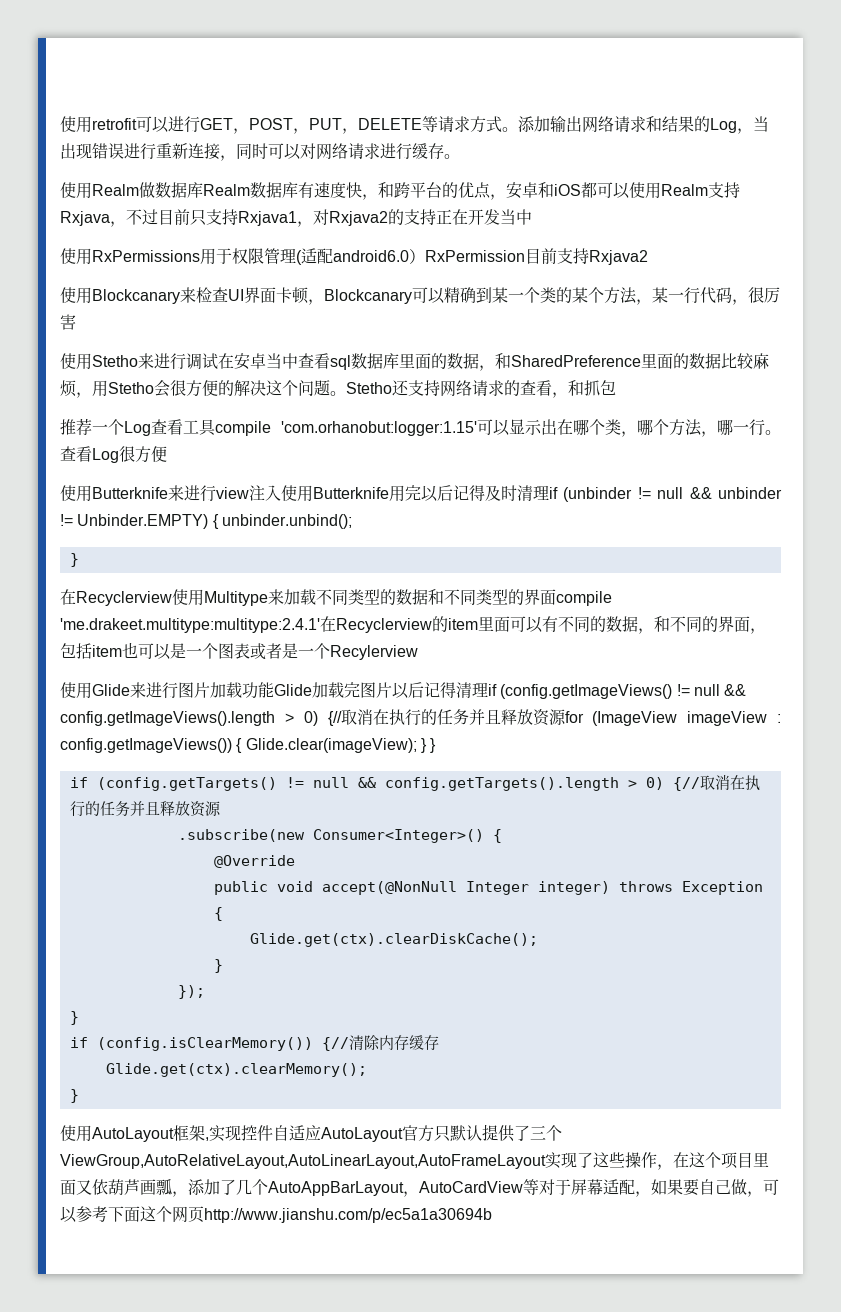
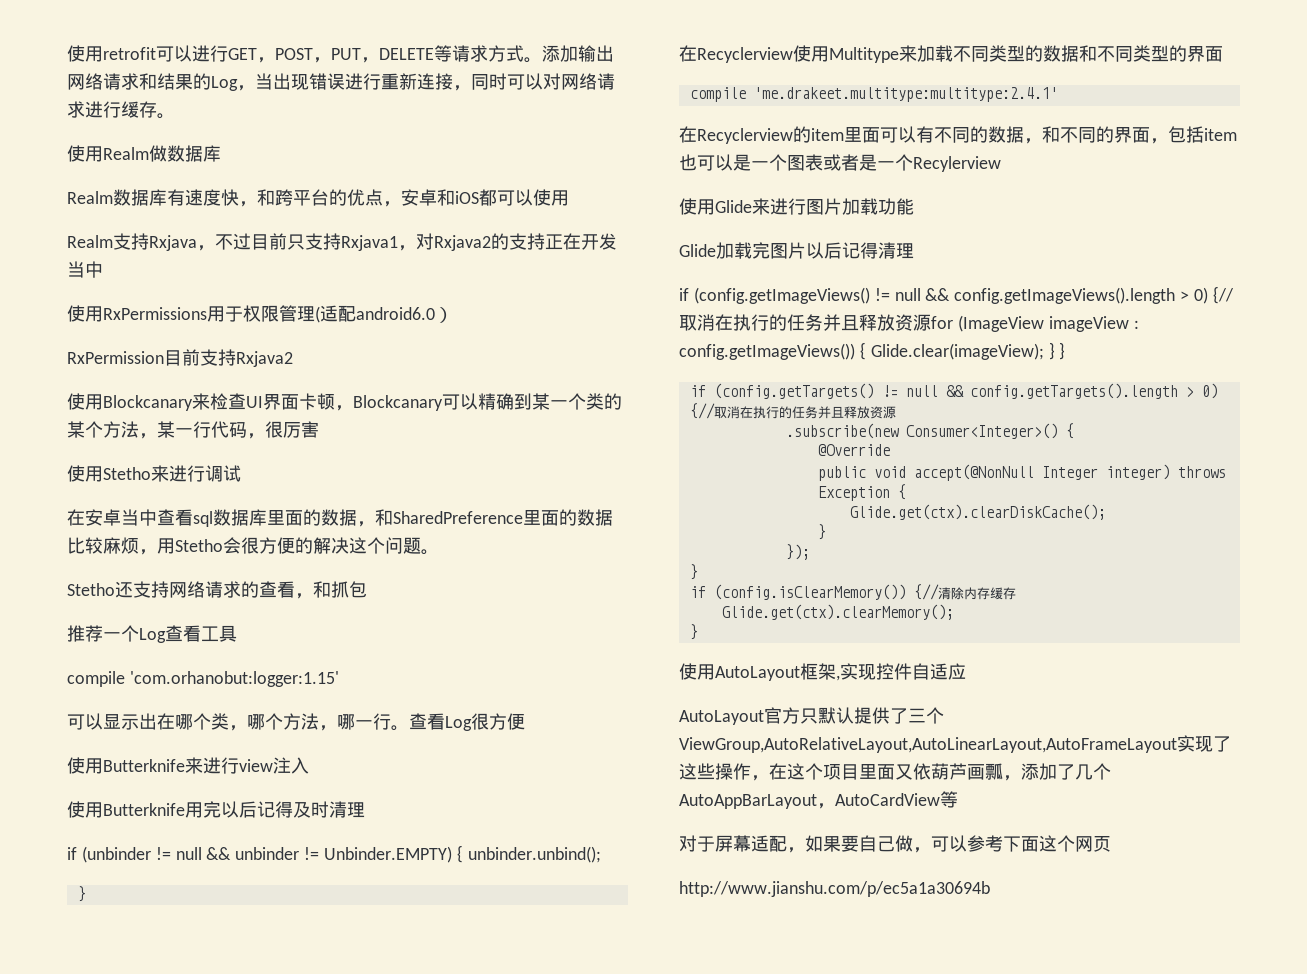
(203, 190) none -> (221, 153) //
(661, 190) none -> (569, 198) //
(425, 256) none -> (453, 315) //
(218, 361) none -> (241, 473) //
(346, 393) none -> (439, 552) //
(216, 427) none -> (237, 633) //
(478, 428) none -> (339, 679) //
(281, 493) none -> (309, 765) //
(549, 492) none -> (365, 810) //
(556, 597) none -> (1223, 54) //
(320, 625) none -> (1058, 94) //
(274, 690) none -> (914, 206) //
(488, 689) none -> (914, 251) //
(321, 1133) none -> (966, 671) //
(539, 1187) none -> (958, 799) //
(204, 1214) none -> (1111, 844) //

